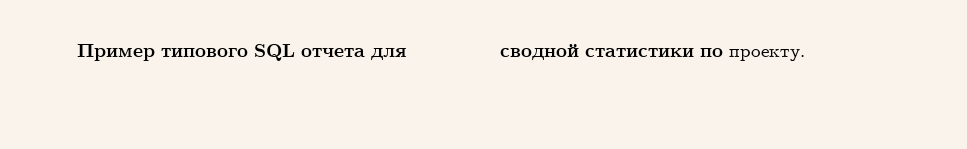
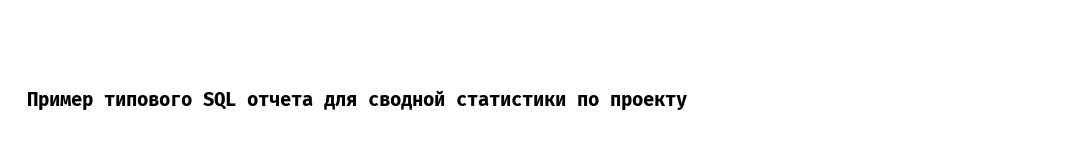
[729,49,805,61] проекту. -> [610,95,687,111] проекту

